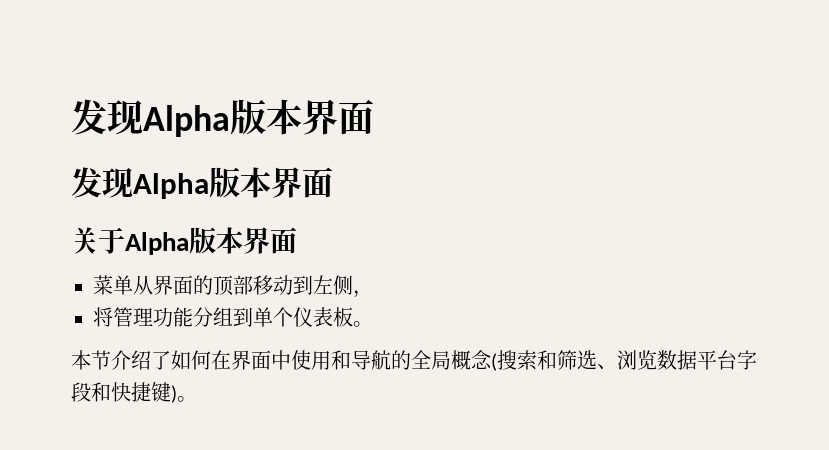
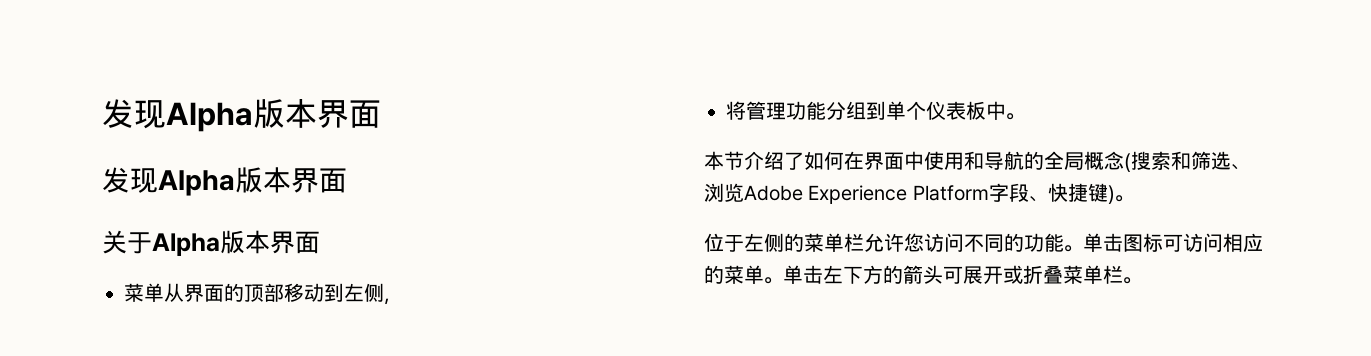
(353, 317) none -> [986,101,1006,120] 中
[657,350,757,370] [71,382,111,402] 数据平台字段和 -> [744,183,1048,204] Adobe Experience Platform字段、
(197, 399) none -> [704,233,1263,252] [704,265,1142,284] // 位于左侧的菜单栏允许您访问不同的功能。单击图标可访问相应的菜单。单击左下方的箭头可展开或折叠菜单栏。

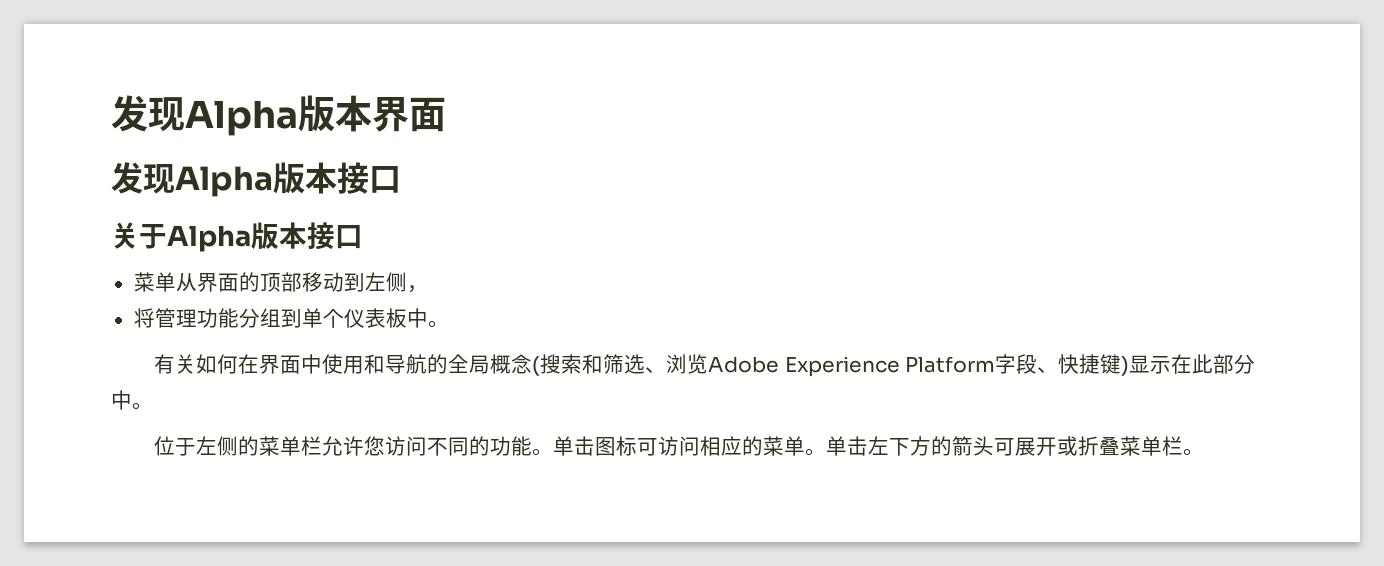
[291,168,347,193] 界面 -> [337,162,401,194] 接口
[270,231,320,254] 界面 -> [307,222,363,250] 接口
[704,151,804,170] 本节介绍了 -> [154,354,197,374] 有关
(1115, 194) none -> [1129,354,1256,374] [111,390,132,410] 显示在此部分中

